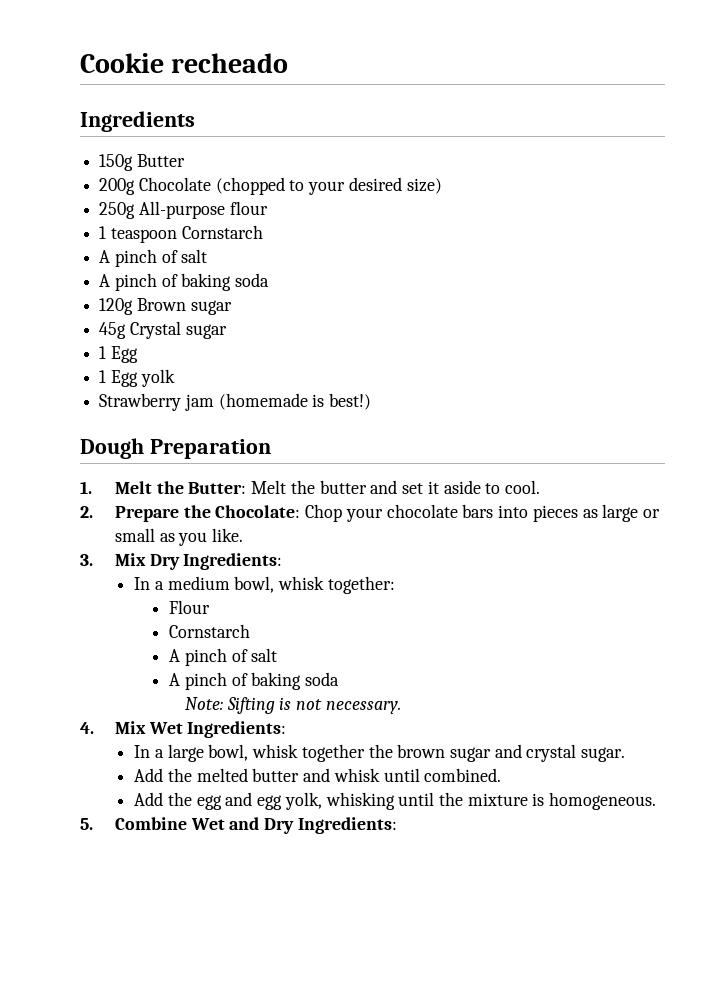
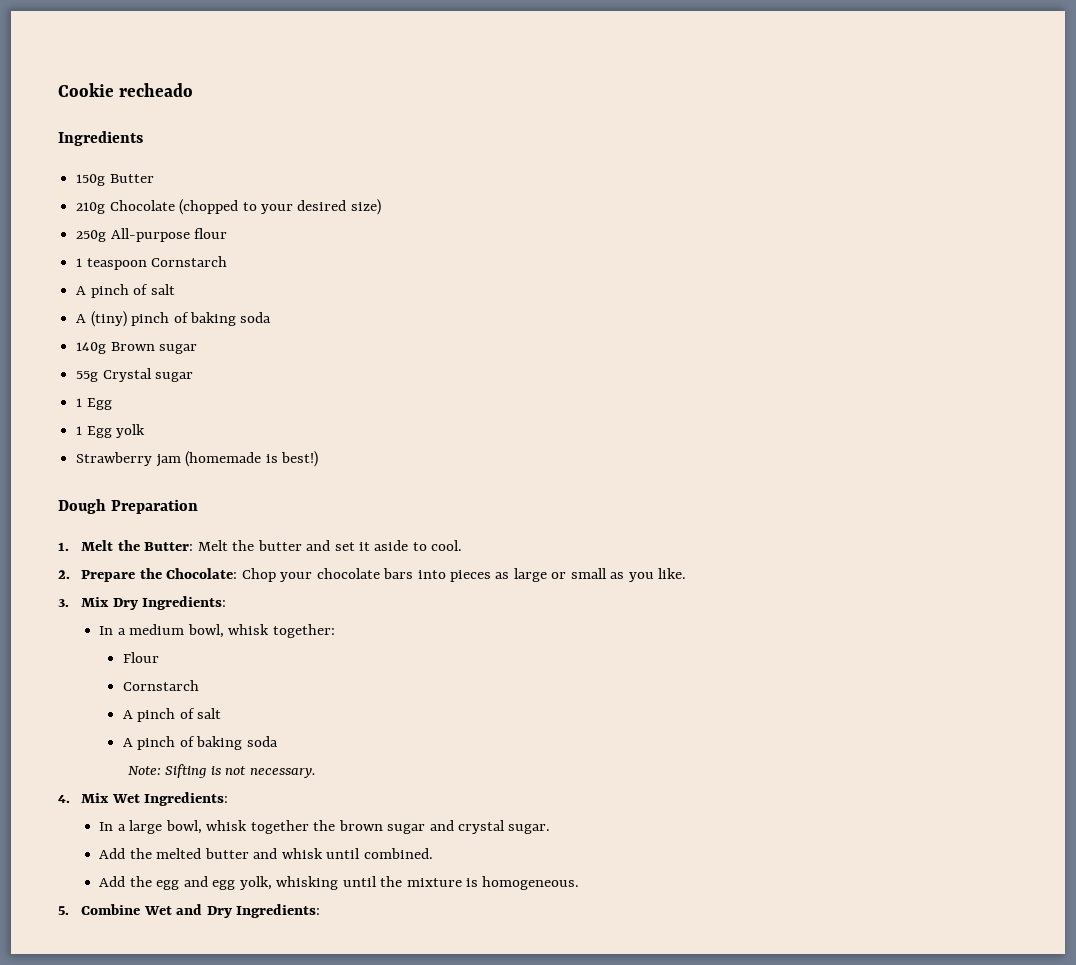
[99,178,136,195] 200g -> [76,202,106,214] 210g
[114,273,270,291] [99,298,134,315] pinch of baking soda // 120g -> [90,311,272,327] [76,342,107,354] (tiny) pinch of baking soda // 140g
[99,322,127,339] 45g -> [76,371,99,382] 55g

